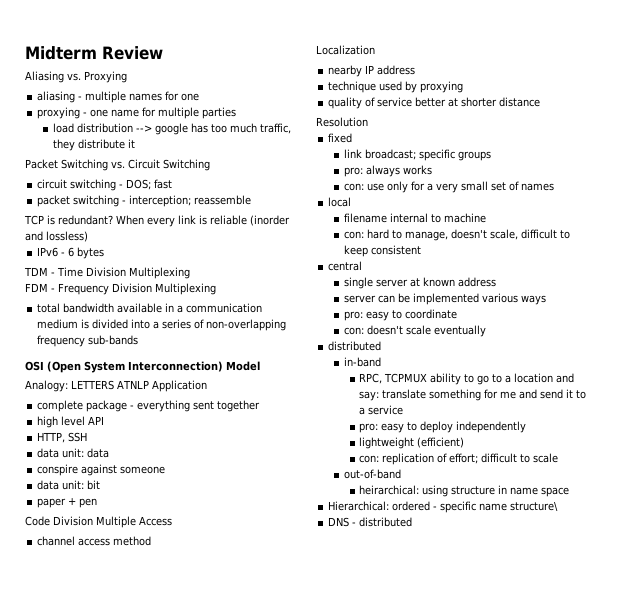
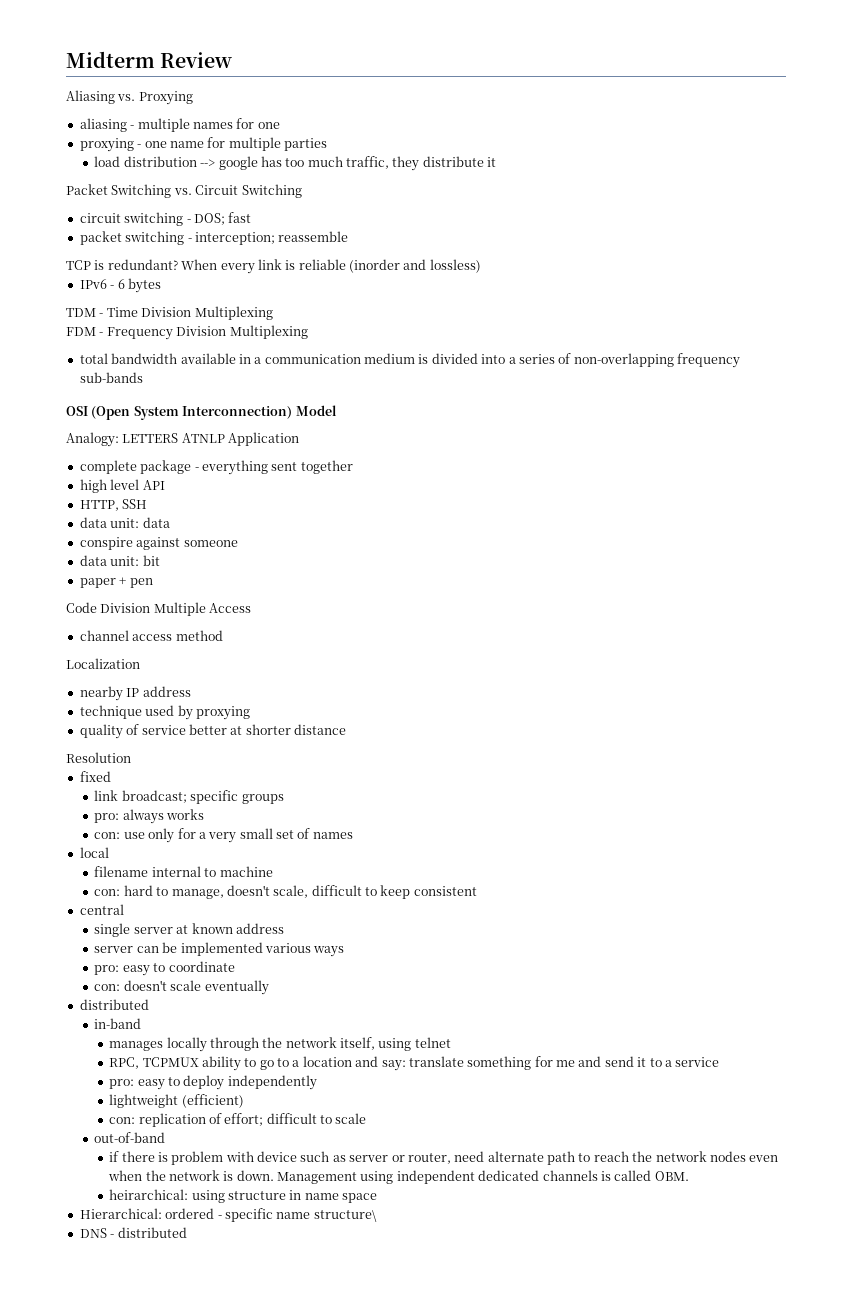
(381, 362) none -> [109,1037,451,1052] // manages locally through the network itself, using telnet
(401, 474) none -> [109,1151,779,1165] [108,1170,689,1184] // if there is problem with device such as server or router, need alternate path to reach the network nodes even when the network is down. Management using independent dedicated channels is called OBM.

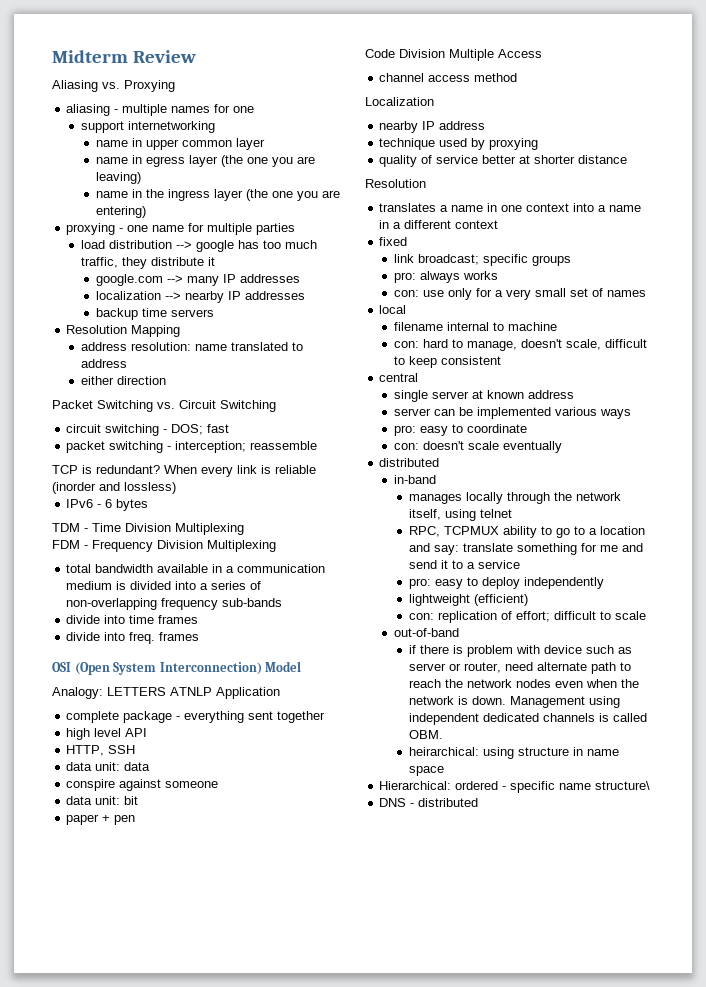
(280, 125) none -> [81,121,216,133] [95,138,265,150] [95,155,315,167] [95,172,141,184] [95,189,340,201] [95,206,146,218] // support internetworking // name in upper common layer // name in egress layer (the one you are leaving) // name in the ingress layer (the one you are entering)
(497, 162) none -> [95,274,300,286] [95,291,305,303] [95,308,214,320] [66,325,181,337] [81,342,304,351] [81,359,128,368] [81,376,167,385] // google.com --> many IP addresses // localization --> nearby IP addresses // backup time servers // Resolution Mapping // address resolution: name translated to address // either direction
(143, 377) none -> [66,615,199,624] [66,632,200,644] // divide into time frames // divide into freq. frames
(131, 757) none -> [379,203,642,212] [379,220,499,229] // translates a name in one context into a name in a different context

